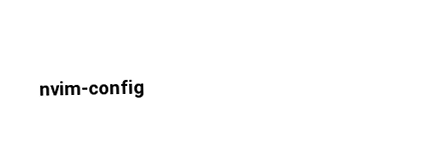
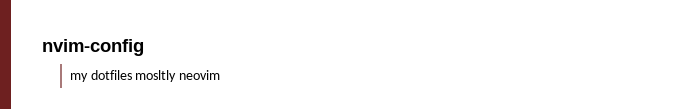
(145, 89) none -> [69,70,221,82] // my dotfiles mosltly neovim

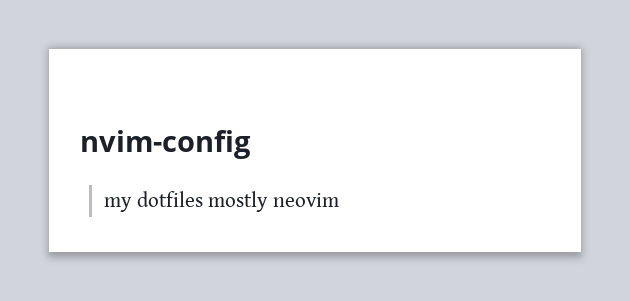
[135,70,177,82] mosltly -> [208,191,269,212] mostly

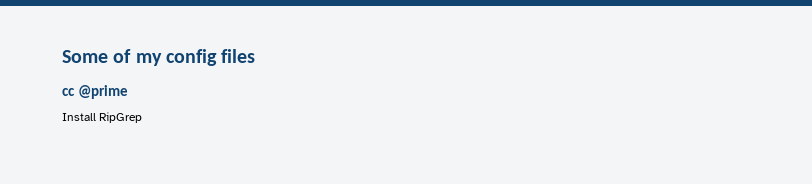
[80,130,251,159] [103,191,339,212] nvim-config // my dotfiles mostly neovim -> [62,49,256,66] [62,85,128,99] [62,112,143,123] Some of my config files // cc @prime // Install RipGrep

